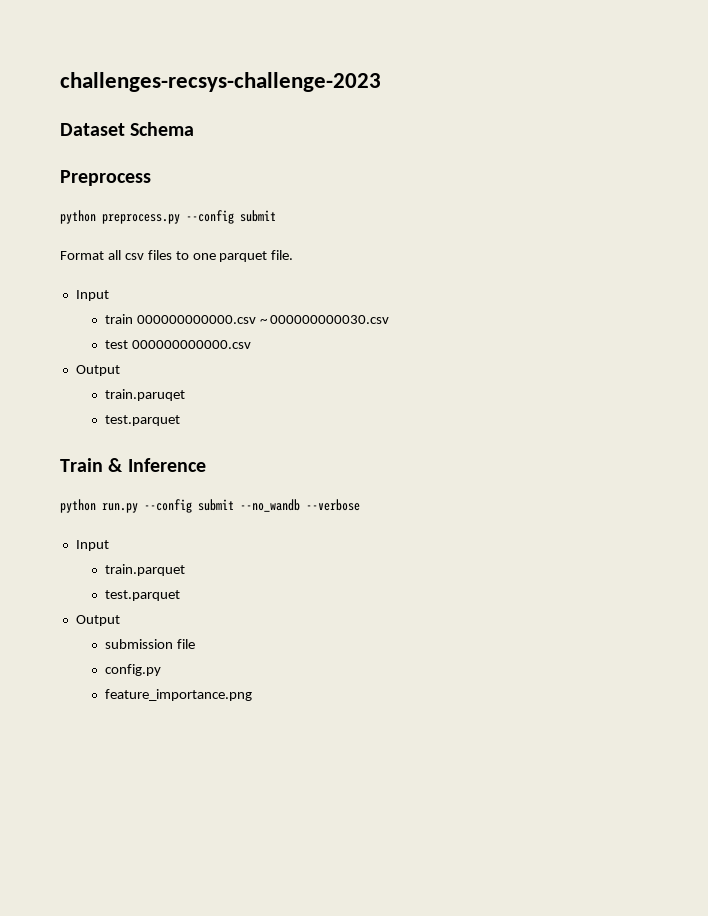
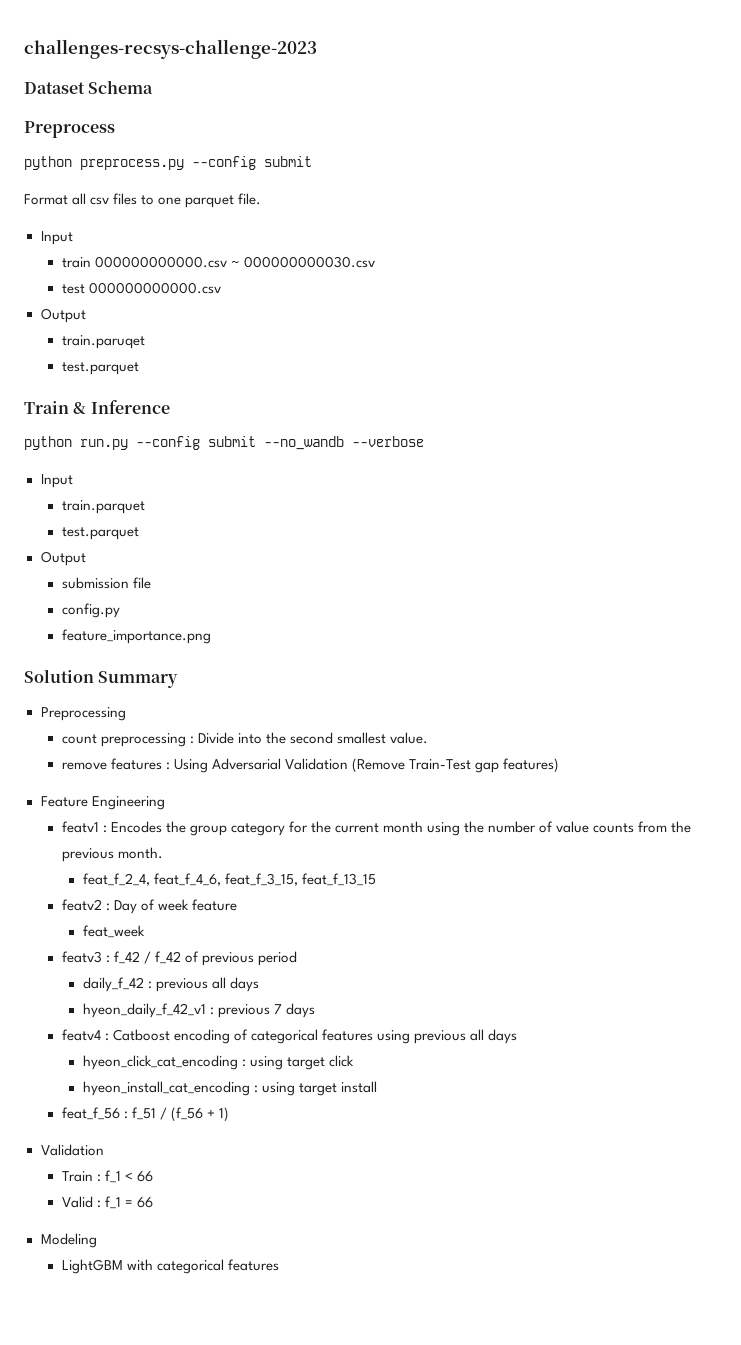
(252, 695) none -> [24,669,179,688] [40,707,126,721] [61,732,428,747] [61,758,559,773] [40,796,165,810] [61,821,692,836] [61,847,163,862] [82,873,376,886] [61,899,237,914] [82,925,145,938] [61,951,297,966] [82,977,259,992] [82,1003,315,1018] [61,1029,518,1044] [82,1055,354,1070] [82,1081,377,1096] [61,1107,229,1122] [40,1144,104,1156] [61,1170,153,1183] [61,1196,153,1209] [40,1233,97,1248] [61,1259,279,1274] // Solution Summary // Preprocessing // count preprocessing : Divide into the second smallest value. // remove features : Using Adversarial Validation (Remove Train-Test gap features) // Feature Engineering // featv1 : Encodes the group category for the current month using the number of value counts from the previous month. // feat_f_2_4, feat_f_4_6, feat_f_3_15, feat_f_13_15 // featv2 : Day of week feature // feat_week // featv3 : f_42 / f_42 of previous period // daily_f_42 : previous all days // hyeon_daily_f_42_v1 : previous 7 days // featv4 : Catboost encoding of categorical features using previous all days // hyeon_click_cat_encoding : using target click // hyeon_install_cat_encoding : using target install // feat_f_56 : f_51 / (f_56 + 1) // Validation // Train : f_1 < 66 // Valid : f_1 = 66 // Modeling // LightGBM with categorical features

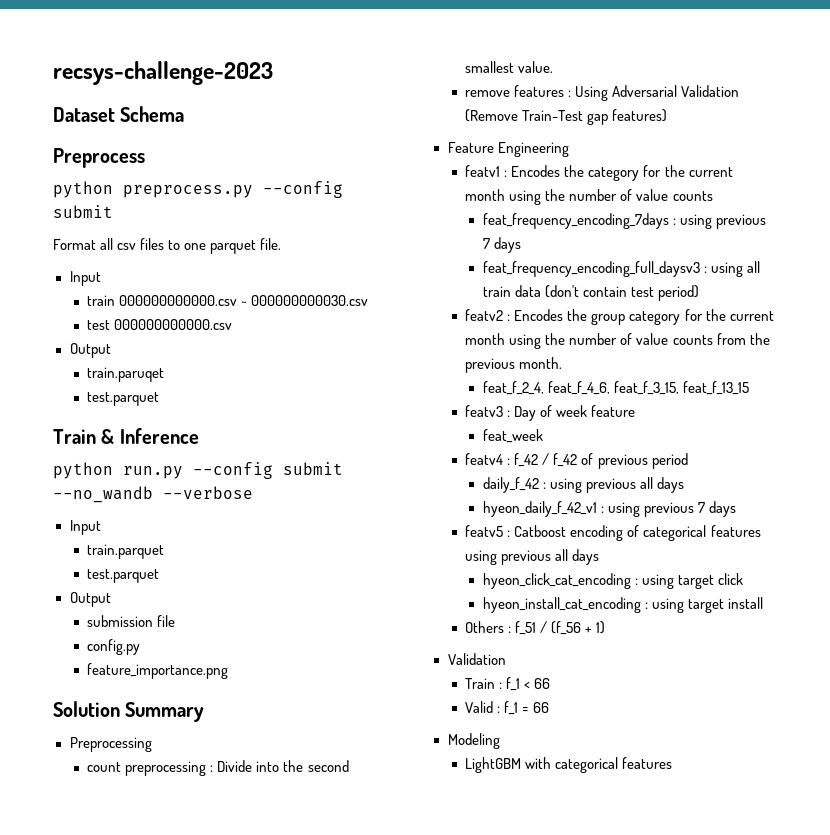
[24,39,317,59] challenges-recsys-challenge-2023 -> [53,61,273,85] recsys-challenge-2023
(186, 827) none -> [588,165,733,181] [465,189,713,205] [482,213,767,229] [482,237,521,253] [482,261,761,277] [482,285,700,301] [465,309,588,321] category for the current month using the number of value counts // feat_frequency_encoding_7days : using previous 7 days // feat_frequency_encoding_full_daysv3 : using all train data (don't contain test period) // featv2 : Encodes the
[61,899,102,911] featv2 -> [465,405,504,417] featv3
[61,951,102,963] featv3 -> [465,453,504,465] featv4
(152, 985) none -> [549,478,582,493] using
[217,1003,315,1018] [61,1029,101,1041] previous 7 days // featv4 -> [607,501,737,517] [465,525,504,537] using previous 7 days // featv5
[61,1107,120,1120] feat_f_56 -> [465,621,505,633] Others

